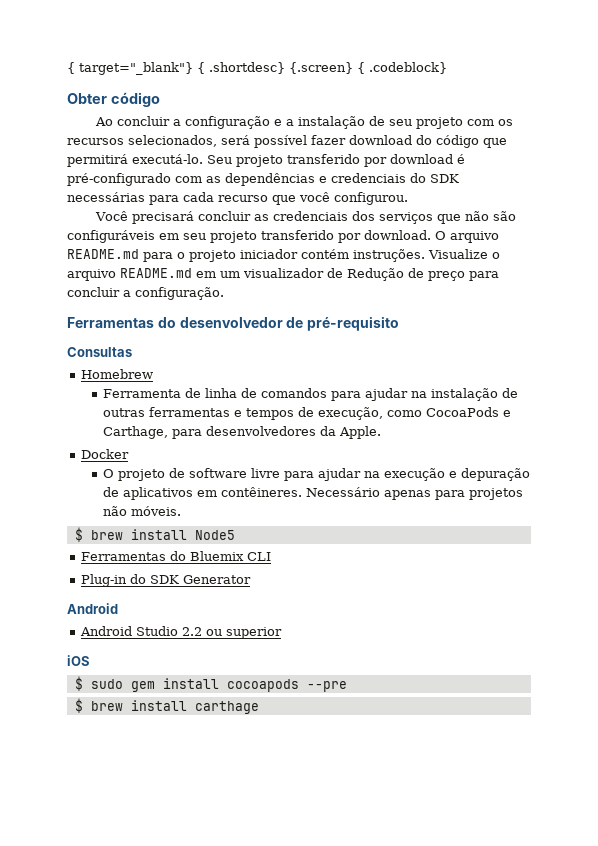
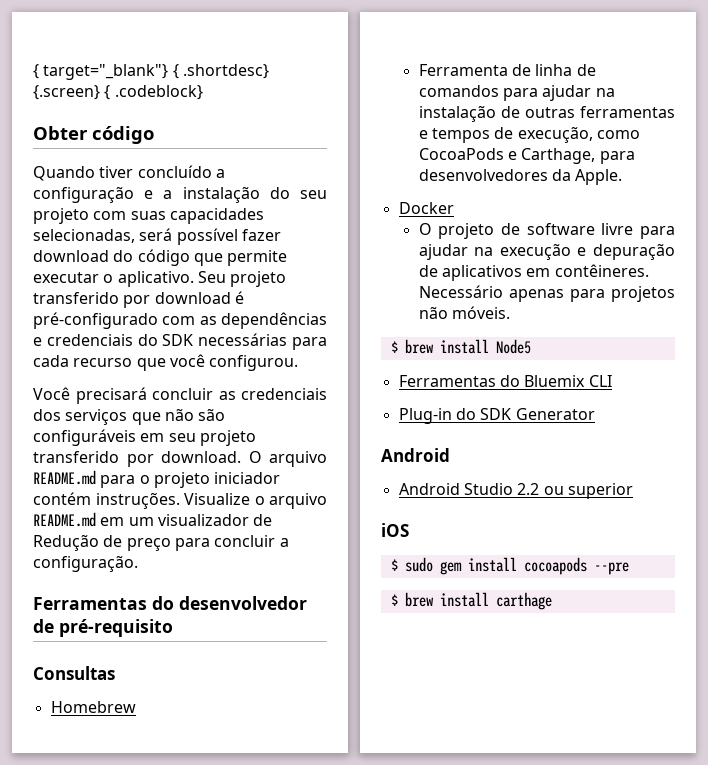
[94,116,170,126] Ao concluir -> [33,165,212,181] Quando tiver concluído
[368,116,385,126] de -> [269,187,290,199] do
[497,119,513,126] [67,135,217,147] os recursos selecionados, -> [130,208,264,224] [33,229,135,243] suas capacidades selecionadas,
[67,154,203,167] permitirá executá-lo. -> [227,250,288,266] [33,271,194,287] permite executar o aplicativo.

